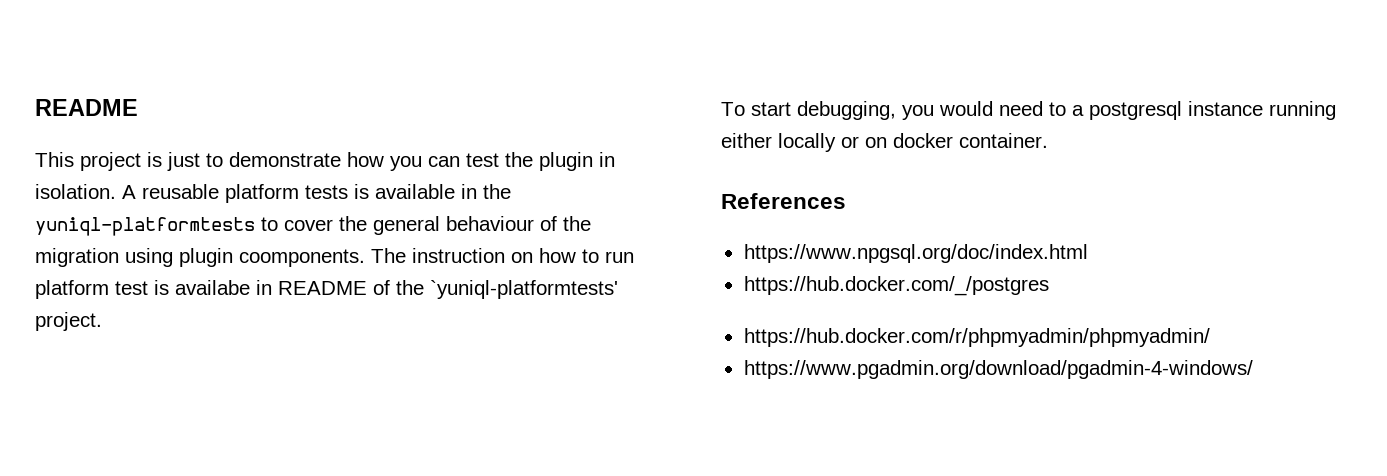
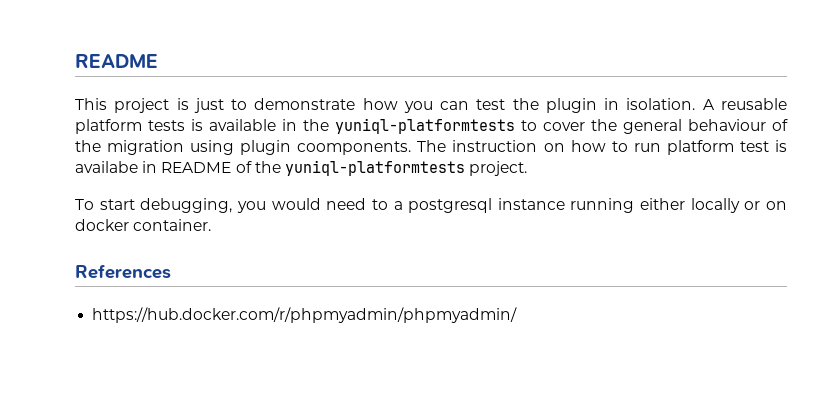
[430,280,618,299] `yuniql-platformtests' -> [284,160,465,176] yuniql-platformtests
[743,244,1088,263] [743,276,1049,296] // https://www.npgsql.org/doc/index.html // https://hub.docker.com/_/postgres -> (171, 271) none
[743,360,1253,379] // https://www.pgadmin.org/download/pgadmin-4-windows/ -> (518, 315) none

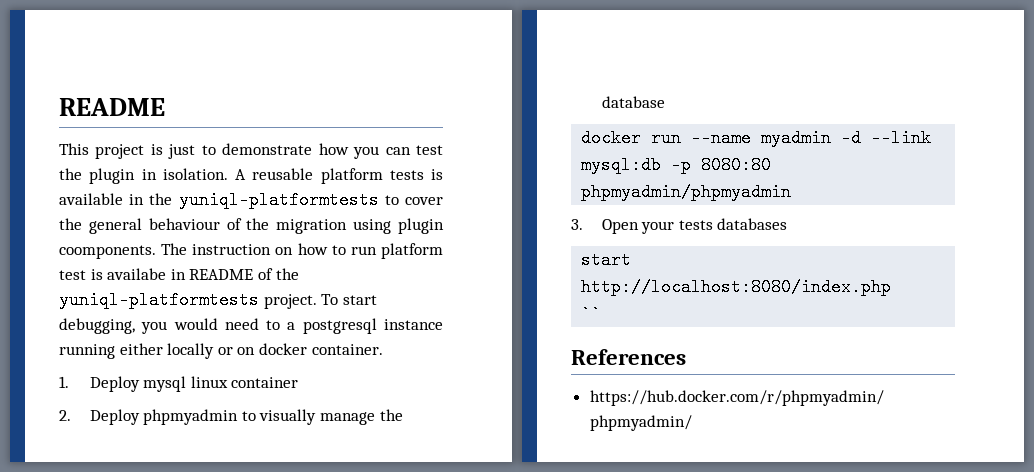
(528, 168) // -> (317, 301) none
(212, 225) none -> [59,376,299,392] [59,409,403,425] [601,96,665,108] [581,129,932,147] [581,156,772,174] [581,183,792,201] [571,218,788,234] [581,251,632,269] [581,278,892,296] [581,305,602,323] // 1. Deploy mysql linux container // 2. Deploy phpmyadmin to visually manage the database // docker run --name myadmin -d --link mysql:db -p 8080:80 phpmyadmin/phpmyadmin // 3. Open your tests databases // start http://localhost:8080/index.php // ``

